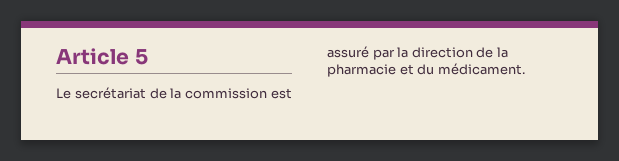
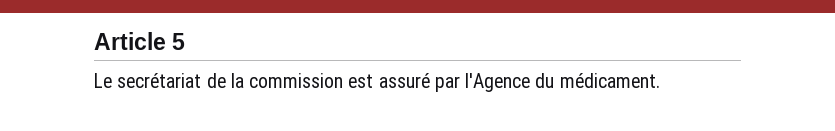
[397,47,508,58] [327,64,414,77] la direction de la pharmacie et -> [465,73,531,92] l'Agence

